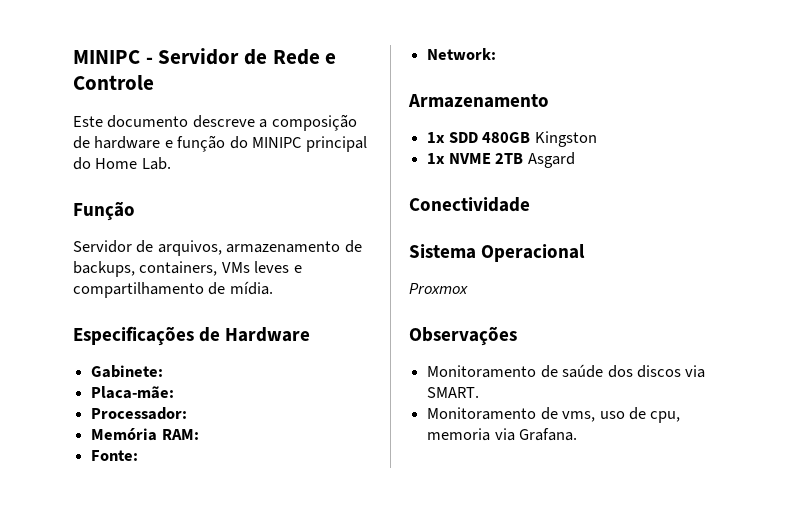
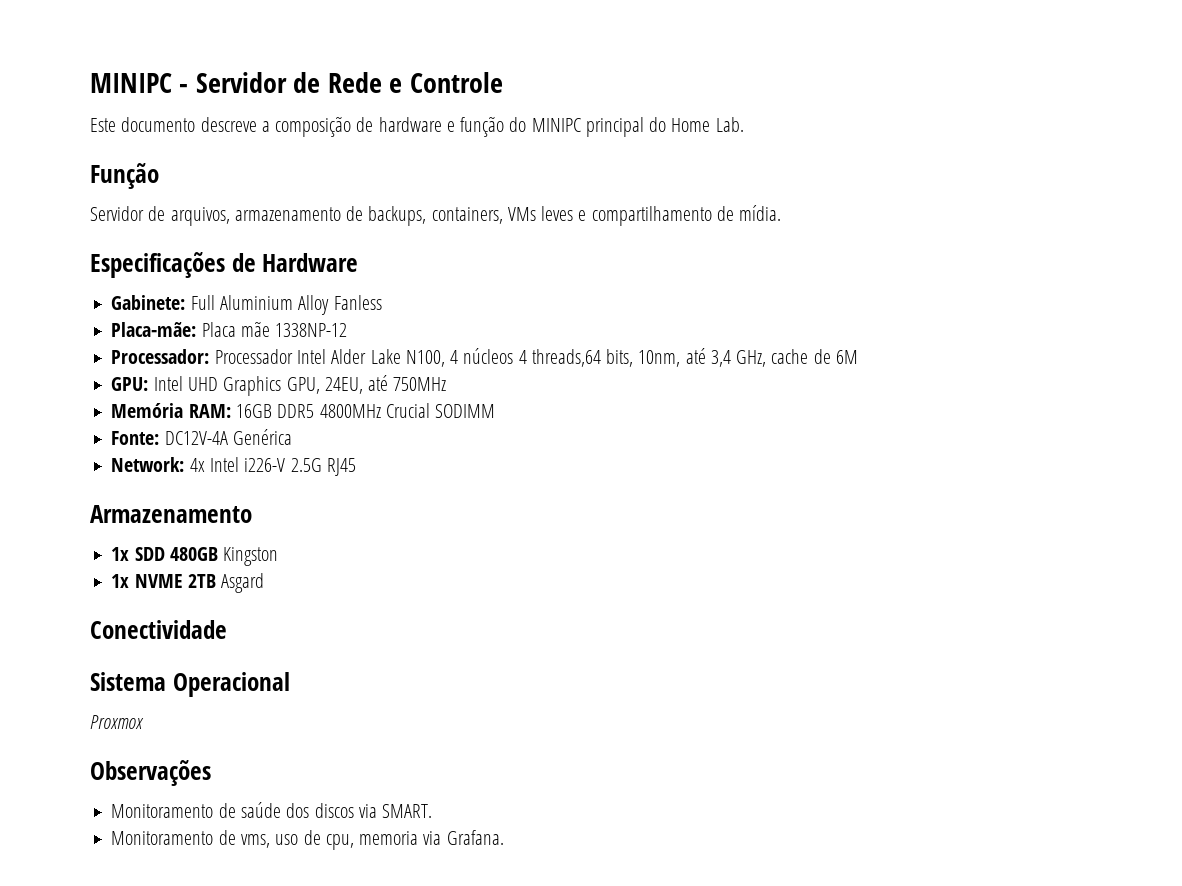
[91,386,175,399] [91,407,188,420] [91,428,199,441] // Placa-mãe: // Processador: // Memória RAM: -> [190,295,382,315] [111,321,348,337] [111,348,858,367] [111,375,447,396] [111,403,496,418] Full Aluminium Alloy Fanless // Placa-mãe: Placa mãe 1338NP-12 // Processador: Processador Intel Alder Lake N100, 4 núcleos 4 threads,64 bits, 10nm, até 3,4 GHz, cache de 6M // GPU: Intel UHD Graphics GPU, 24EU, até 750MHz // Memória RAM: 16GB DDR5 4800MHz Crucial SODIMM
(139, 455) none -> [164,429,292,445] DC12V-4A Genérica
(497, 54) none -> [189,457,356,476] 4x Intel i226-V 2.5G RJ45

